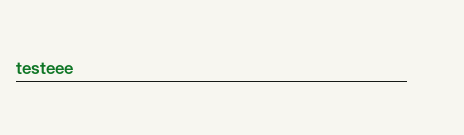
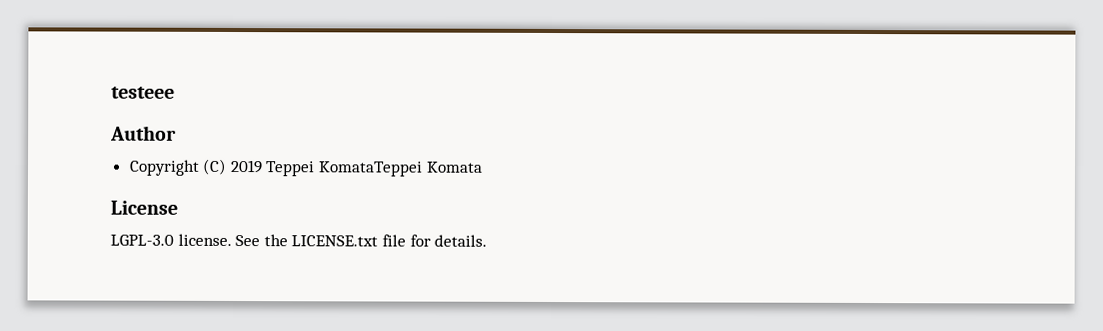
(73, 68) none -> [110,125,177,141] [128,158,483,177] [110,200,178,215] [110,233,488,247] // Author // Copyright (C) 2019 Teppei KomataTeppei Komata // License // LGPL-3.0 license. See the LICENSE.txt file for details.

